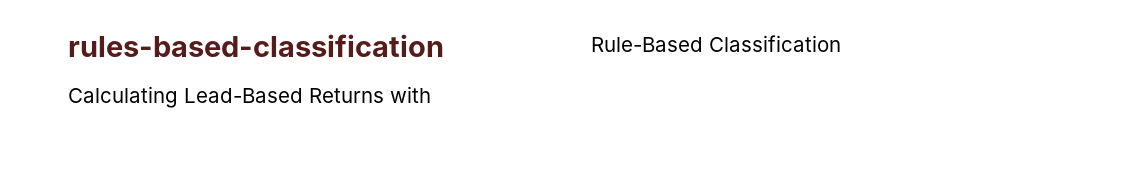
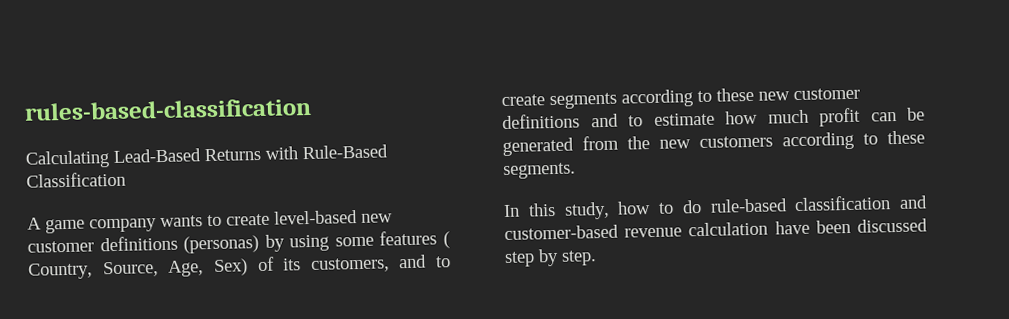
(841, 43) none -> [27,210,393,234] [27,230,450,254] [28,254,451,280] [501,87,860,110] [502,107,925,130] [502,130,925,157] [503,162,576,180] [503,195,928,220] [504,218,928,241] [504,248,597,268] // A game company wants to create level-based new customer definitions (personas) by using some features ( Country, Source, Age, Sex) of its customers, and to create segments according to these new customer definitions and to estimate how much profit can be generated from the new customers according to these segments. // In this study, how to do rule-based classification and customer-based revenue calculation have been discussed step by step.

